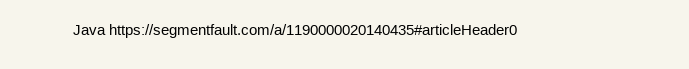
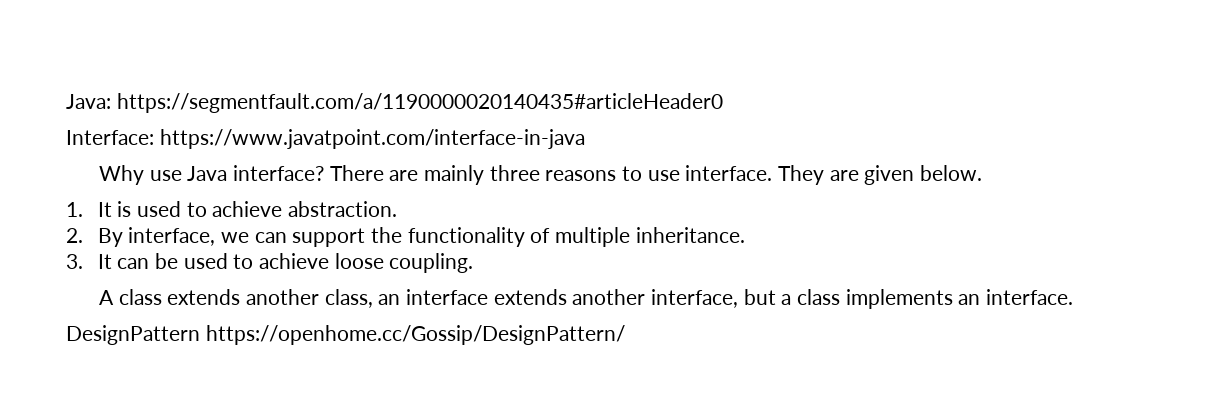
[73,24,518,38] Java https://segmentfault.com/a/1190000020140435#articleHeader0 -> [66,93,723,113] [66,129,585,149] [98,165,983,185] [66,201,397,217] [66,227,745,247] [66,253,474,273] [98,289,1074,309] [66,325,625,345] Java: https://segmentfault.com/a/1190000020140435#articleHeader0 // Interface: https://www.javatpoint.com/interface-in-java // Why use Java interface? There are mainly three reasons to use interface. They are given below. // 1. It is used to achieve abstraction. // 2. By interface, we can support the functionality of multiple inheritance. // 3. It can be used to achieve loose coupling. // A class extends another class, an interface extends another interface, but a class implements an interface. // DesignPattern https://openhome.cc/Gossip/DesignPattern/

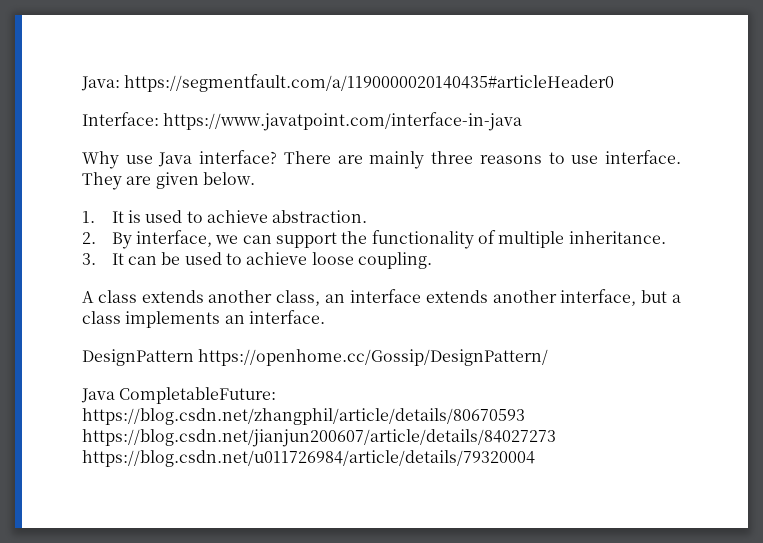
(625, 335) none -> [81,387,277,404] [82,408,525,425] [82,429,556,447] [82,450,535,467] // Java CompletableFuture: https://blog.csdn.net/zhangphil/article/details/80670593 https://blog.csdn.net/jianjun200607/article/details/84027273 https://blog.csdn.net/u011726984/article/details/79320004

